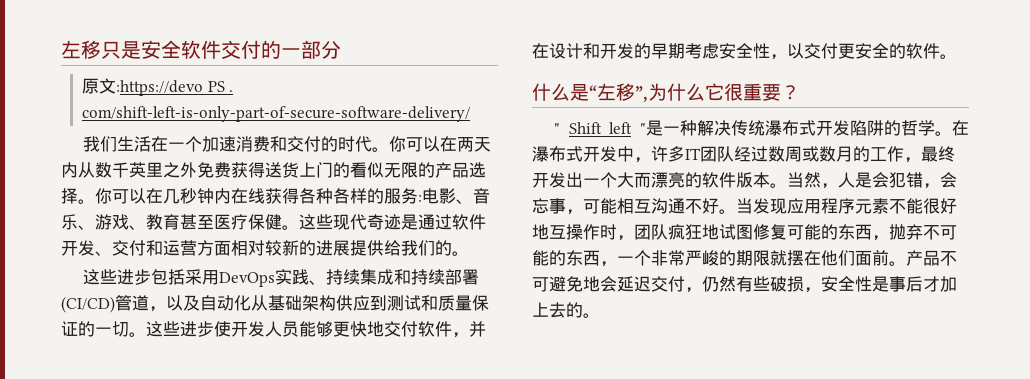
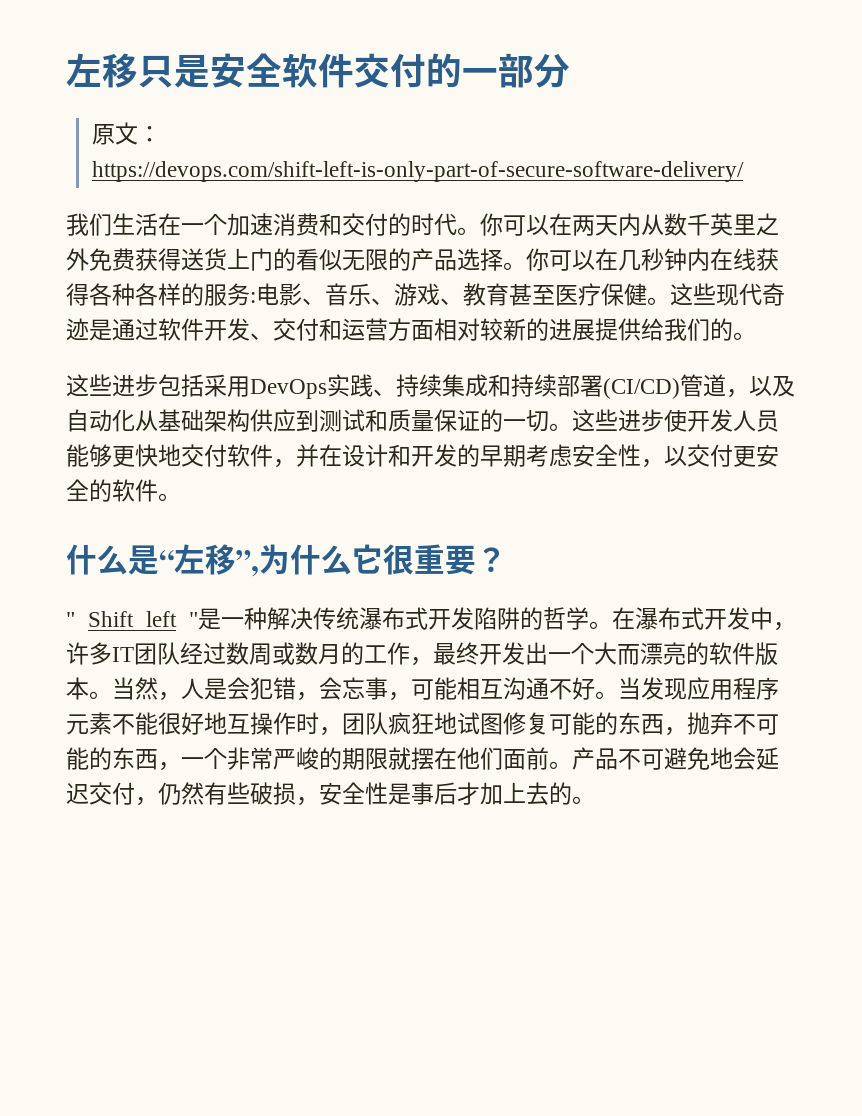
[116,80,234,96] [82,106,471,122] :https://devo PS . com/shift-left-is-only-part-of-secure-software-delivery/ -> [137,126,161,142] [91,161,744,182] ：https://devops.com/shift-left-is-only-part-of-secure-software-delivery/

